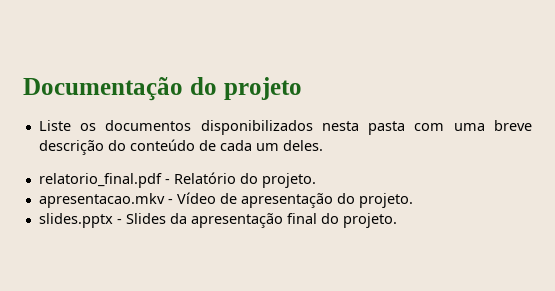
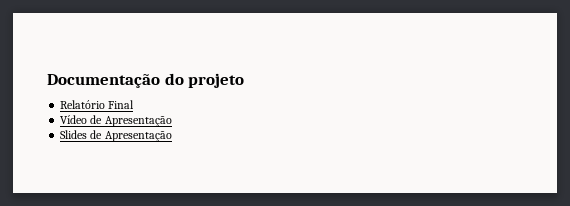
[38,120,533,135] [38,139,323,155] [38,172,316,188] [38,192,413,208] [38,213,397,228] Liste os documentos disponibilizados nesta pasta com uma breve descrição do conteúdo de cada um deles. // relatorio_final.pdf - Relatório do projeto. // apresentacao.mkv - Vídeo de apresentação do projeto. // slides.pptx - Slides da apresentação final do projeto. -> [60,100,135,109] [60,115,172,127] [60,130,172,142] Relatório Final // Vídeo de Apresentação // Slides de Apresentação

